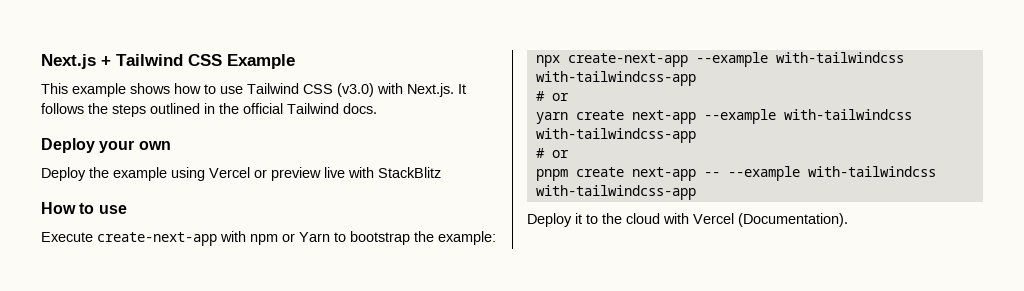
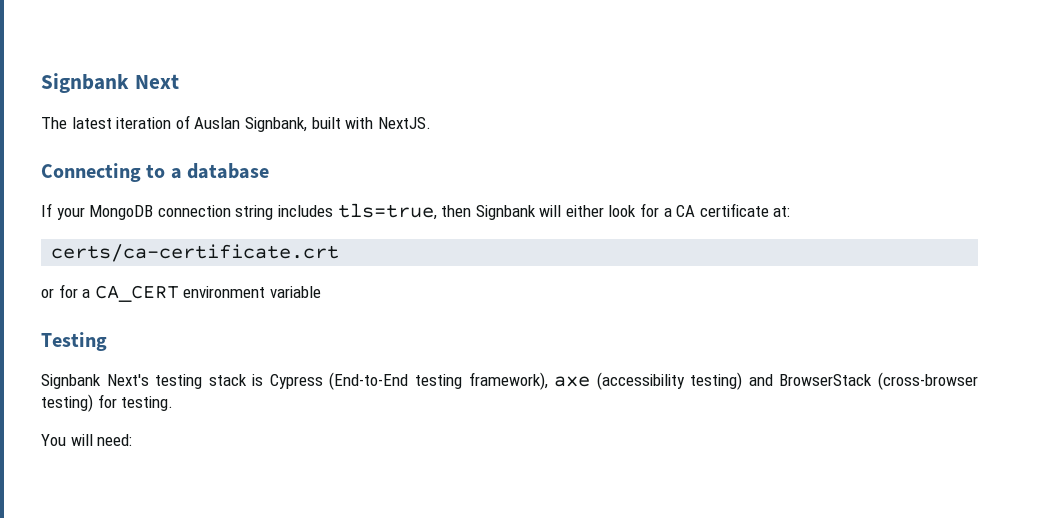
[41,54,295,69] [41,83,466,97] [41,103,377,117] [41,138,171,153] [41,167,441,181] [41,202,127,214] [41,231,496,246] [535,52,904,67] [535,71,696,86] [535,91,569,101] [535,109,912,124] [535,128,696,143] [535,148,569,158] [535,166,936,181] [535,185,696,200] [527,213,848,227] Next.js + Tailwind CSS Example // This example shows how to use Tailwind CSS (v3.0) with Next.js. It follows the steps outlined in the official Tailwind docs. // Deploy your own // Deploy the example using Vercel or preview live with StackBlitz // How to use // Execute create-next-app with npm or Yarn to bootstrap the example: // npx create-next-app --example with-tailwindcss with-tailwindcss-app // # or // yarn create next-app --example with-tailwindcss with-tailwindcss-app // # or // pnpm create next-app -- --example with-tailwindcss with-tailwindcss-app // Deploy it to the cloud with Vercel (Documentation). -> [41,73,179,93] [41,115,431,132] [41,163,270,182] [41,203,791,220] [51,244,340,262] [41,284,321,302] [41,332,107,351] [41,372,978,390] [41,394,174,412] [41,434,133,446] Signbank Next // The latest iteration of Auslan Signbank, built with NextJS. // Connecting to a database // If your MongoDB connection string includes tls=true, then Signbank will either look for a CA certificate at: // certs/ca-certificate.crt // or for a CA_CERT environment variable // Testing // Signbank Next's testing stack is Cypress (End-to-End testing framework), axe (accessibility testing) and BrowserStack (cross-browser testing) for testing. // You will need:

